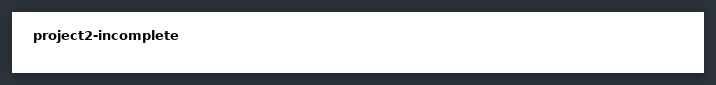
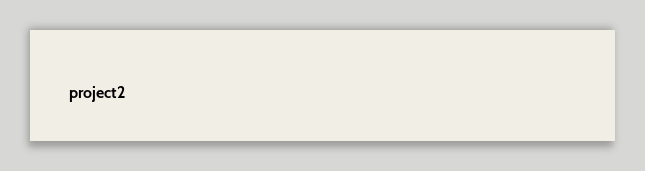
[33,30,179,43] project2-incomplete -> [69,86,125,102] project2

